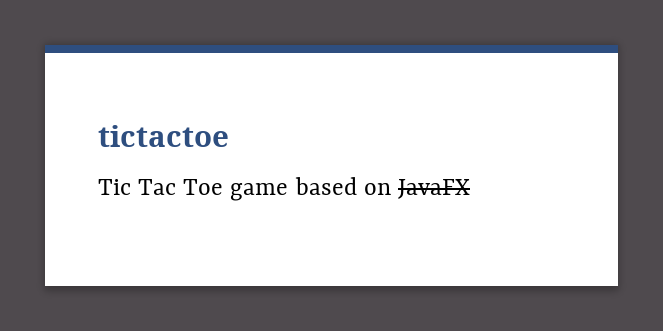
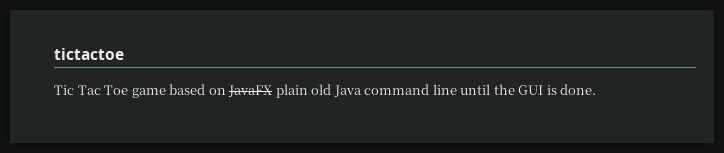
(470, 189) none -> [275,84,597,98] plain old Java command line until the GUI is done.

